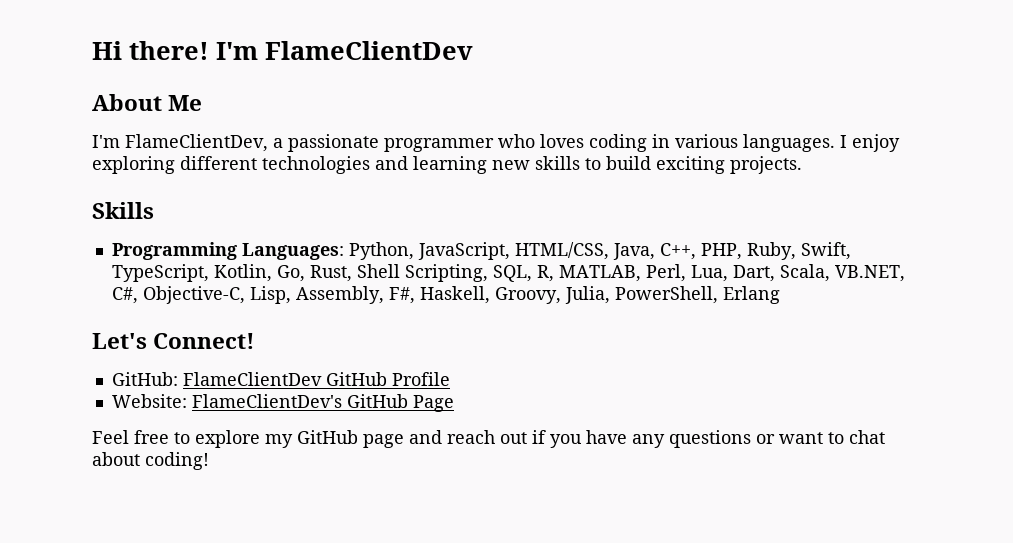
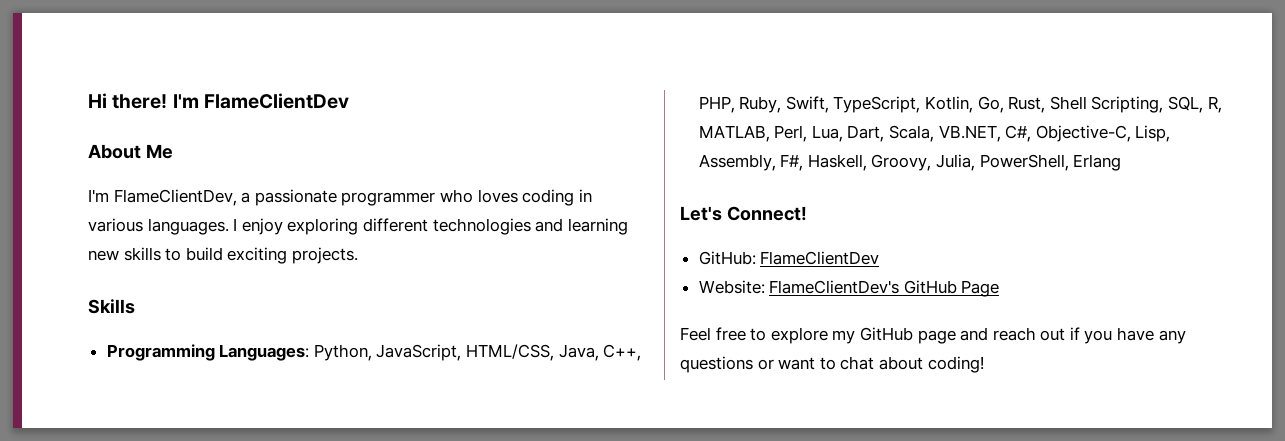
[325,372,450,386] GitHub Profile -> (880, 258) none

